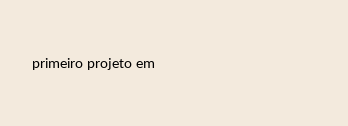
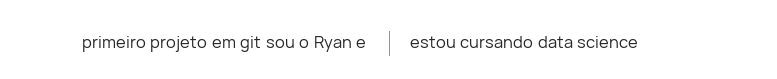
(155, 64) none -> [240,36,639,52] git sou o Ryan e estou cursando data science

